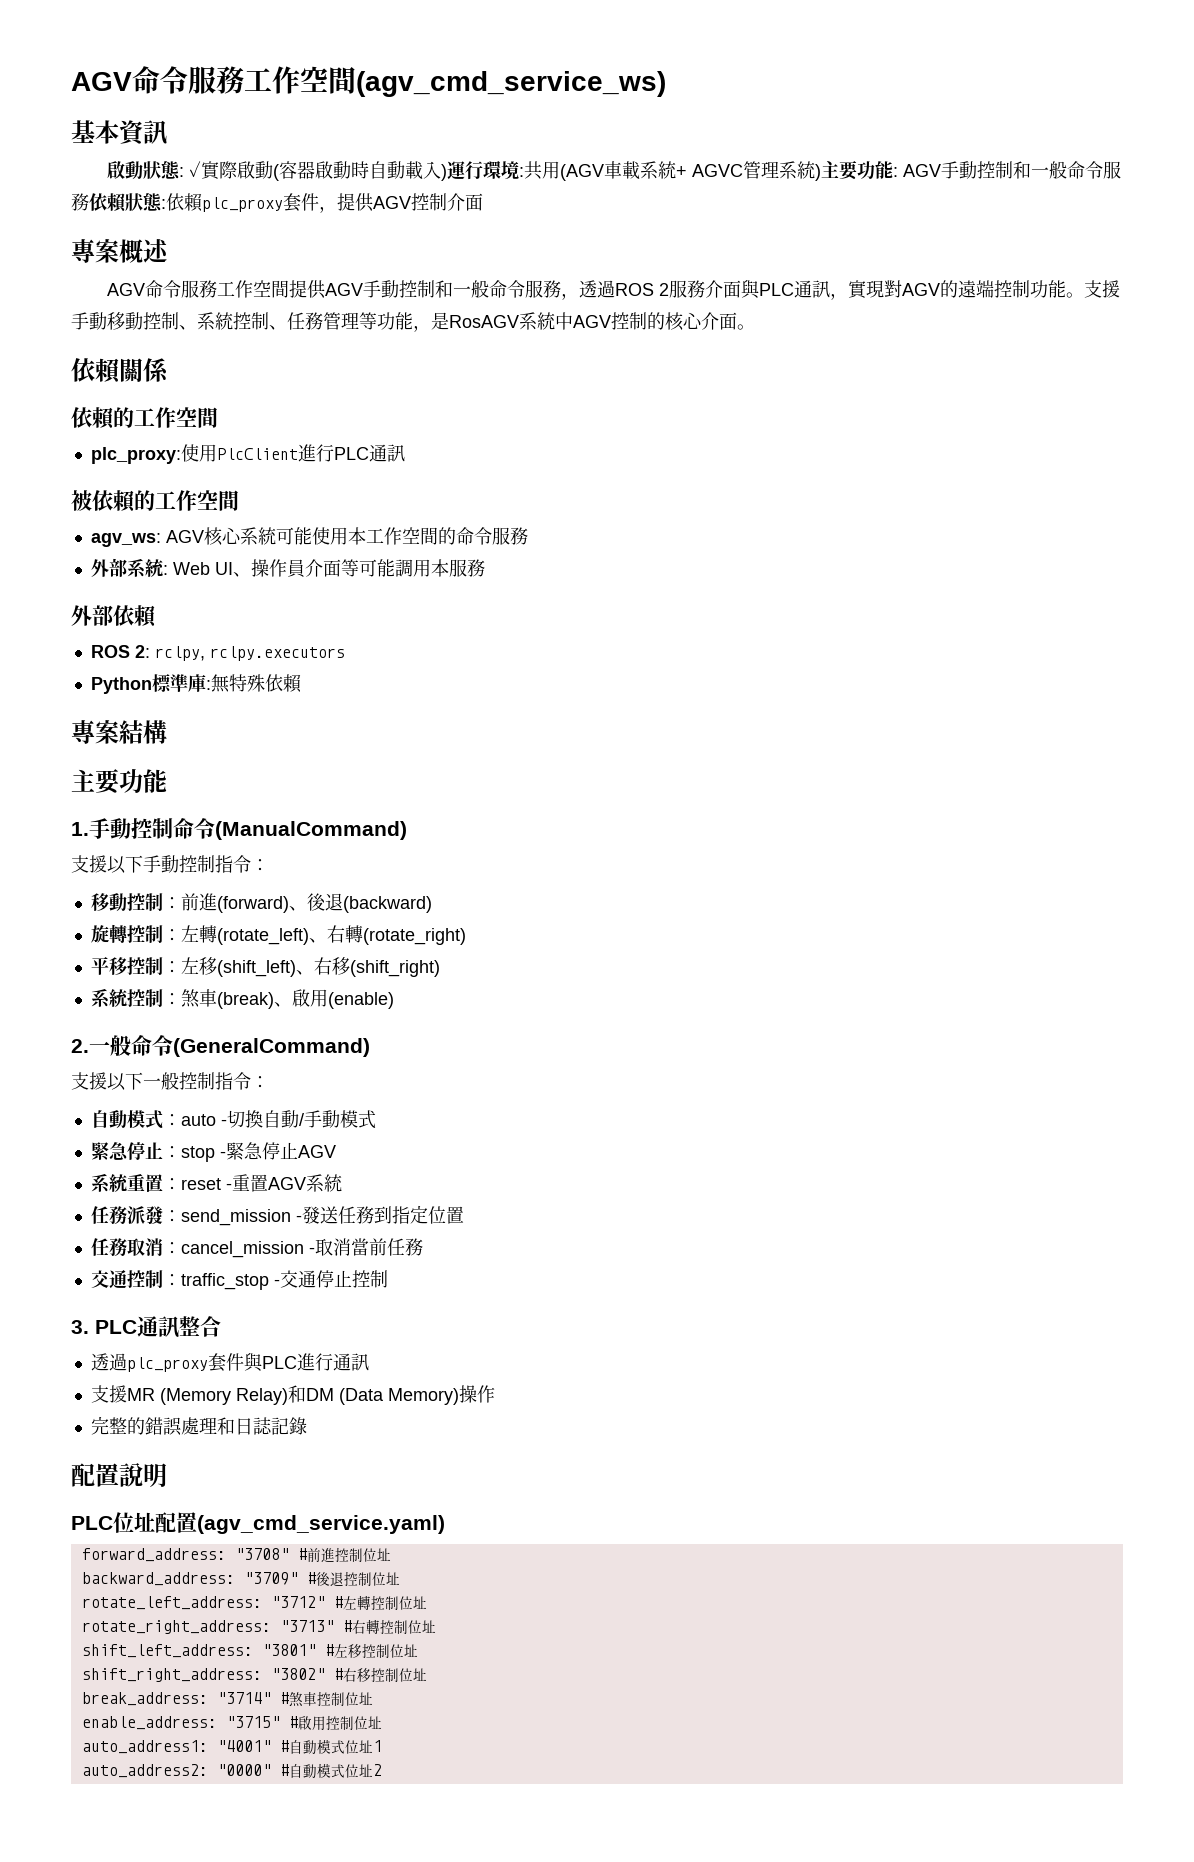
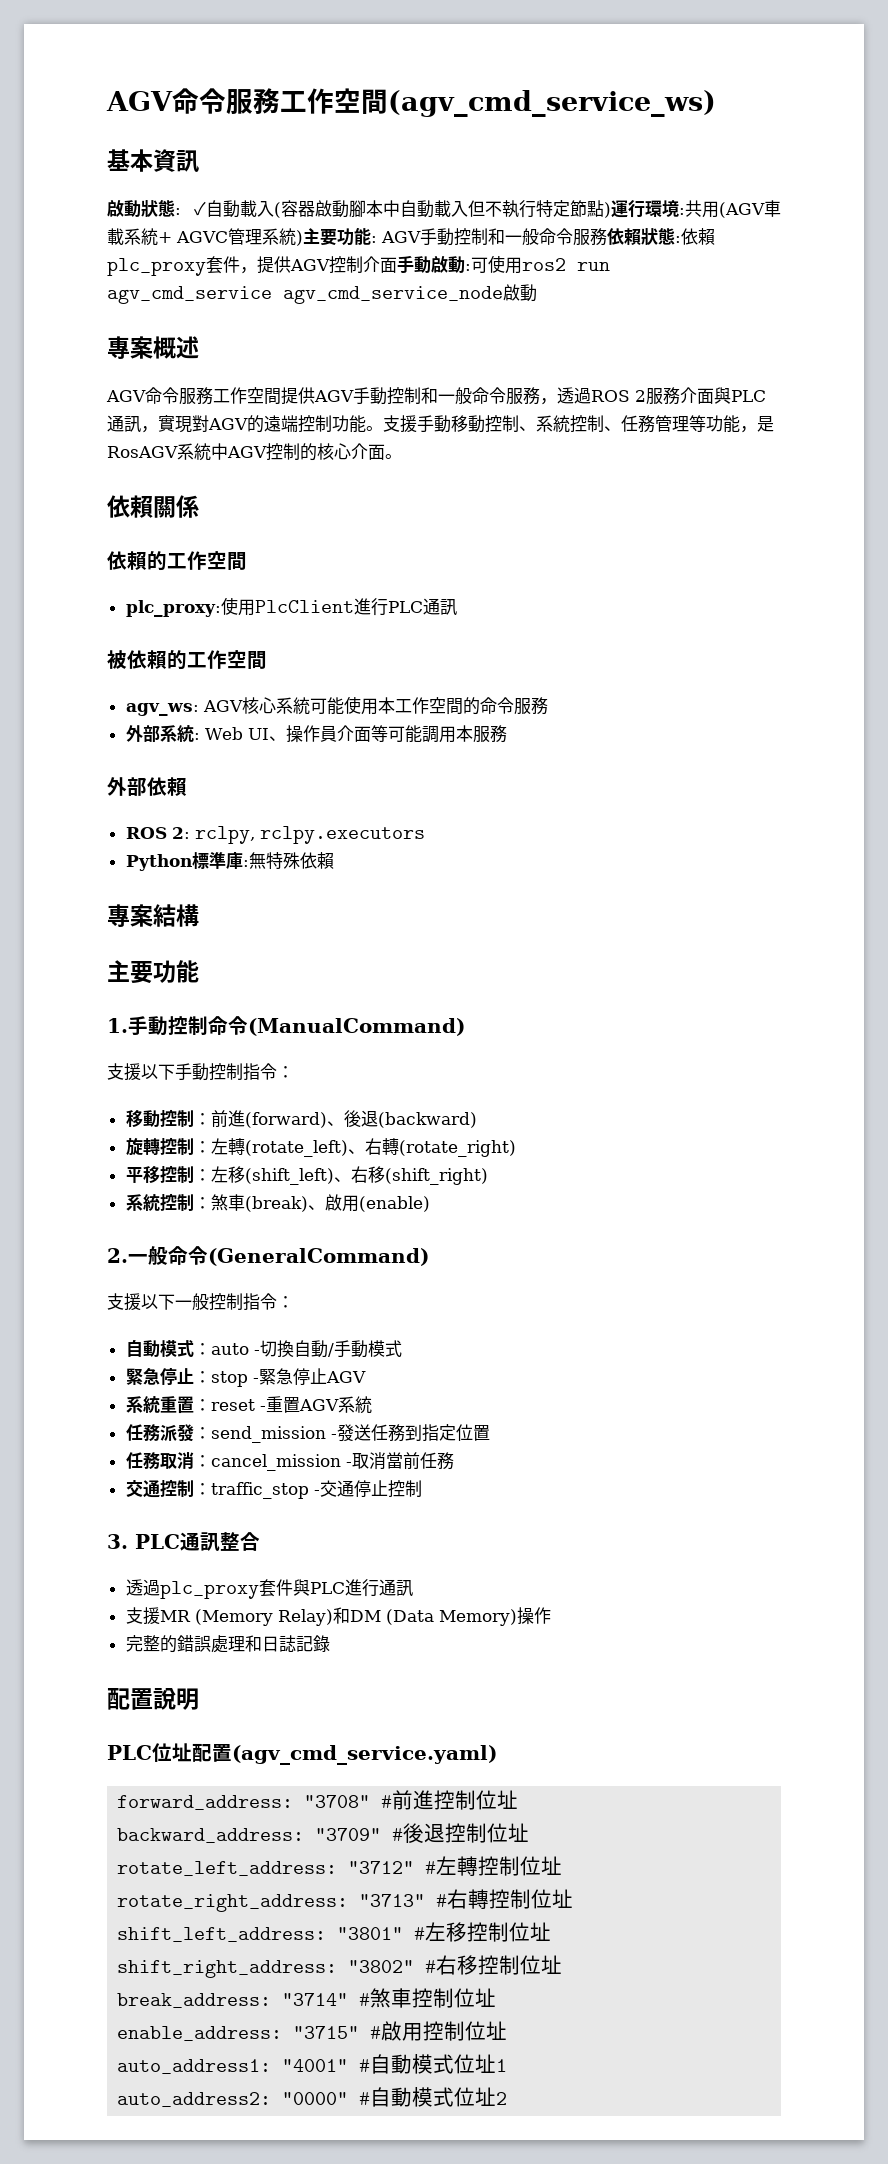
[200,161,273,180] 實際啟動 -> [206,200,274,218] 自動載入
[350,161,441,180] 時自動載入 -> [349,200,604,218] 腳本中自動載入但不執行特定節點
(483, 202) none -> [397,255,610,274] [107,284,537,304] 手動啟動:可使用ros2 run agv_cmd_service agv_cmd_service_node啟動

